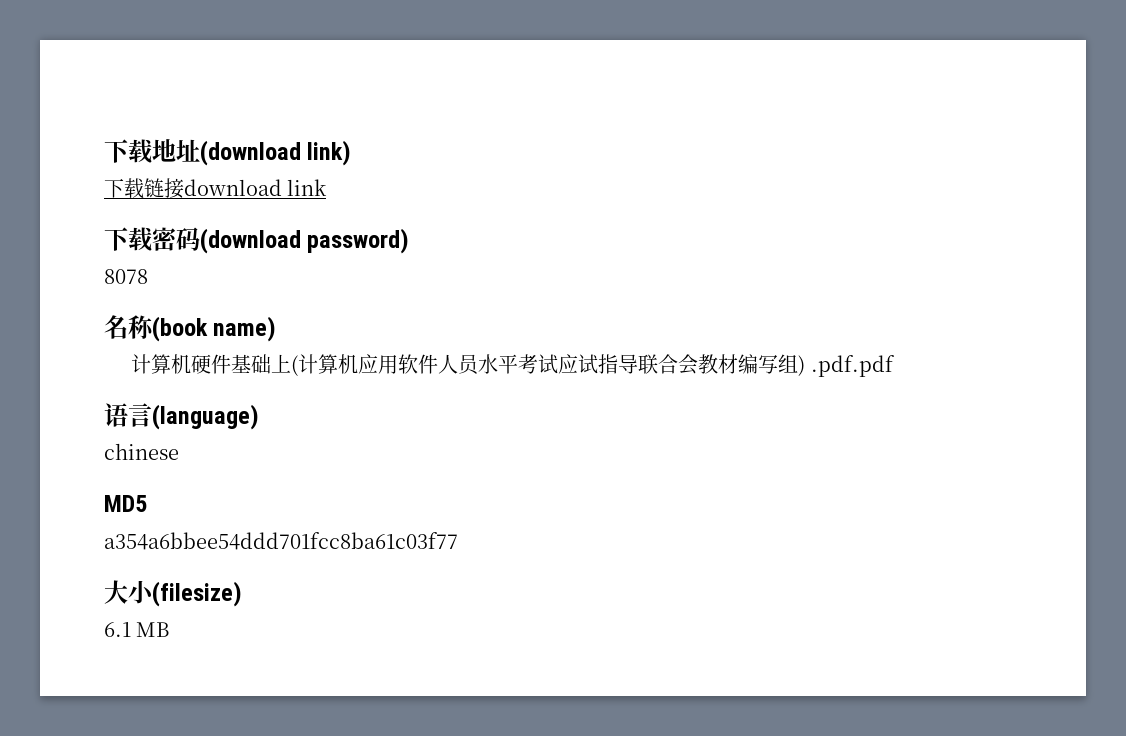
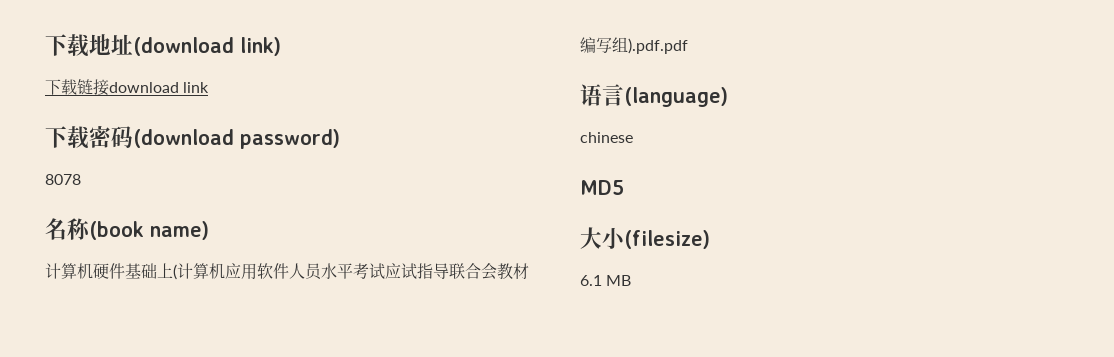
[798,355,895,377] ) .pdf.pdf -> [628,38,688,54] ).pdf.pdf
[104,532,458,550] // a354a6bbee54ddd701fcc8ba61c03f77 -> (624, 187) none

